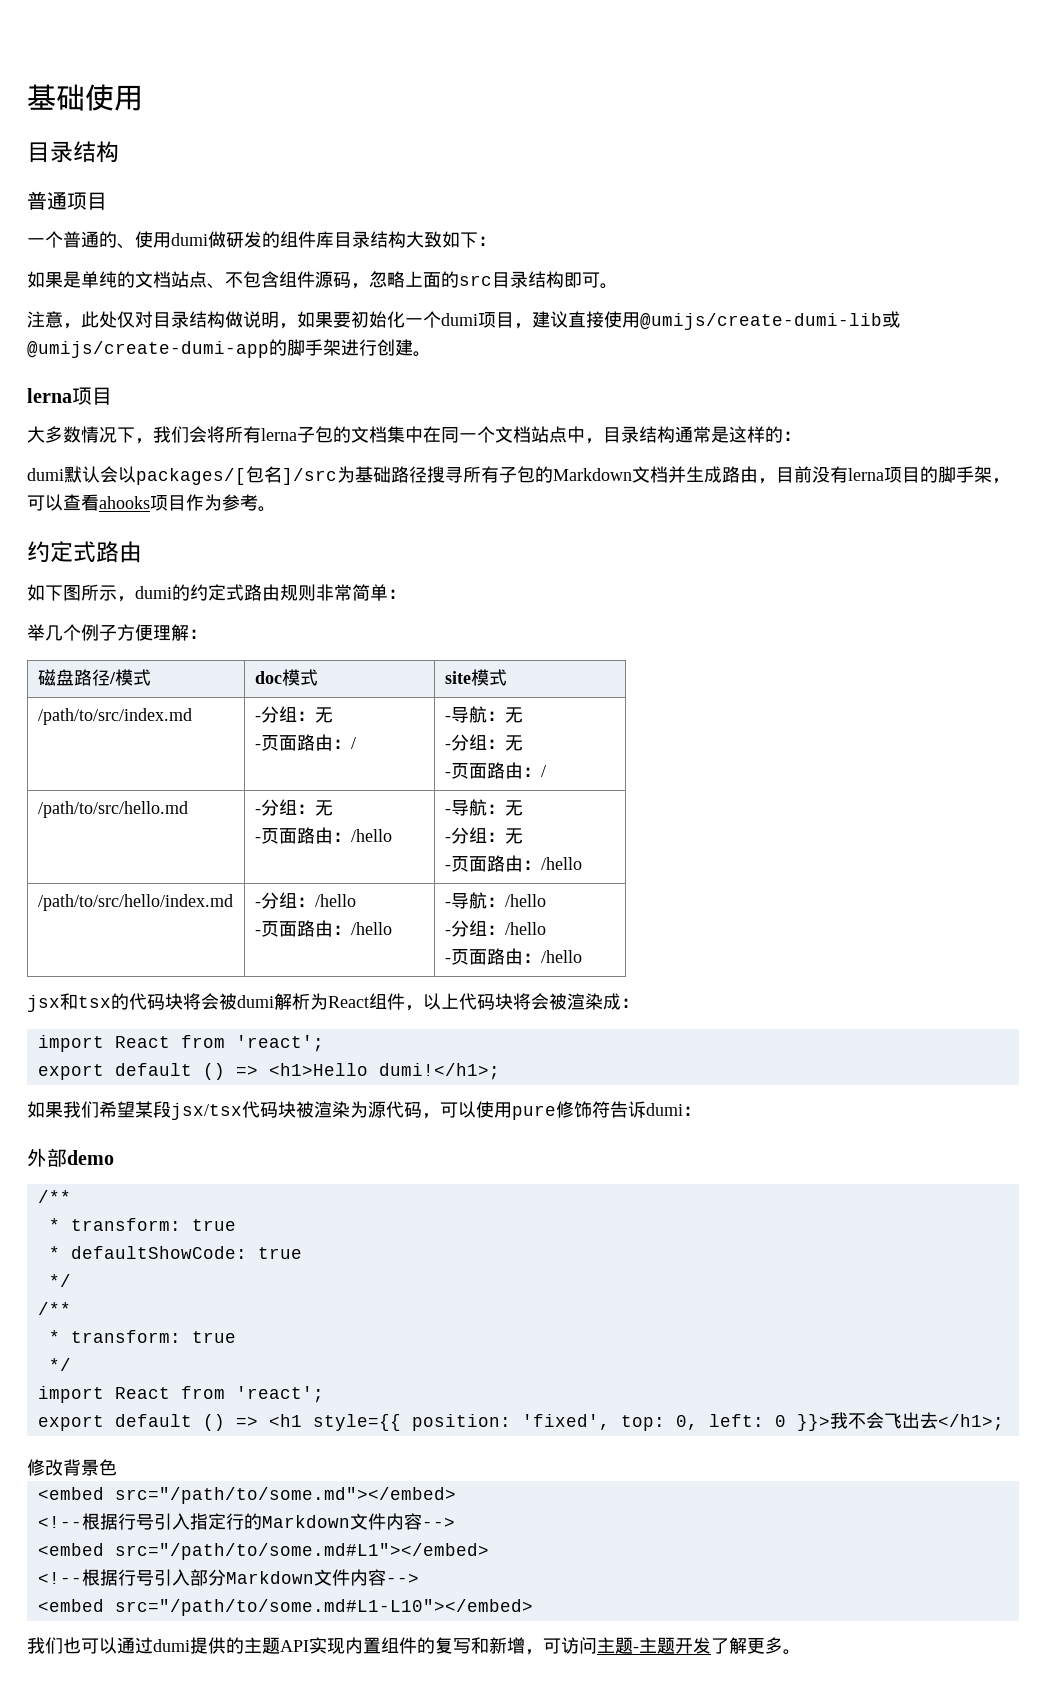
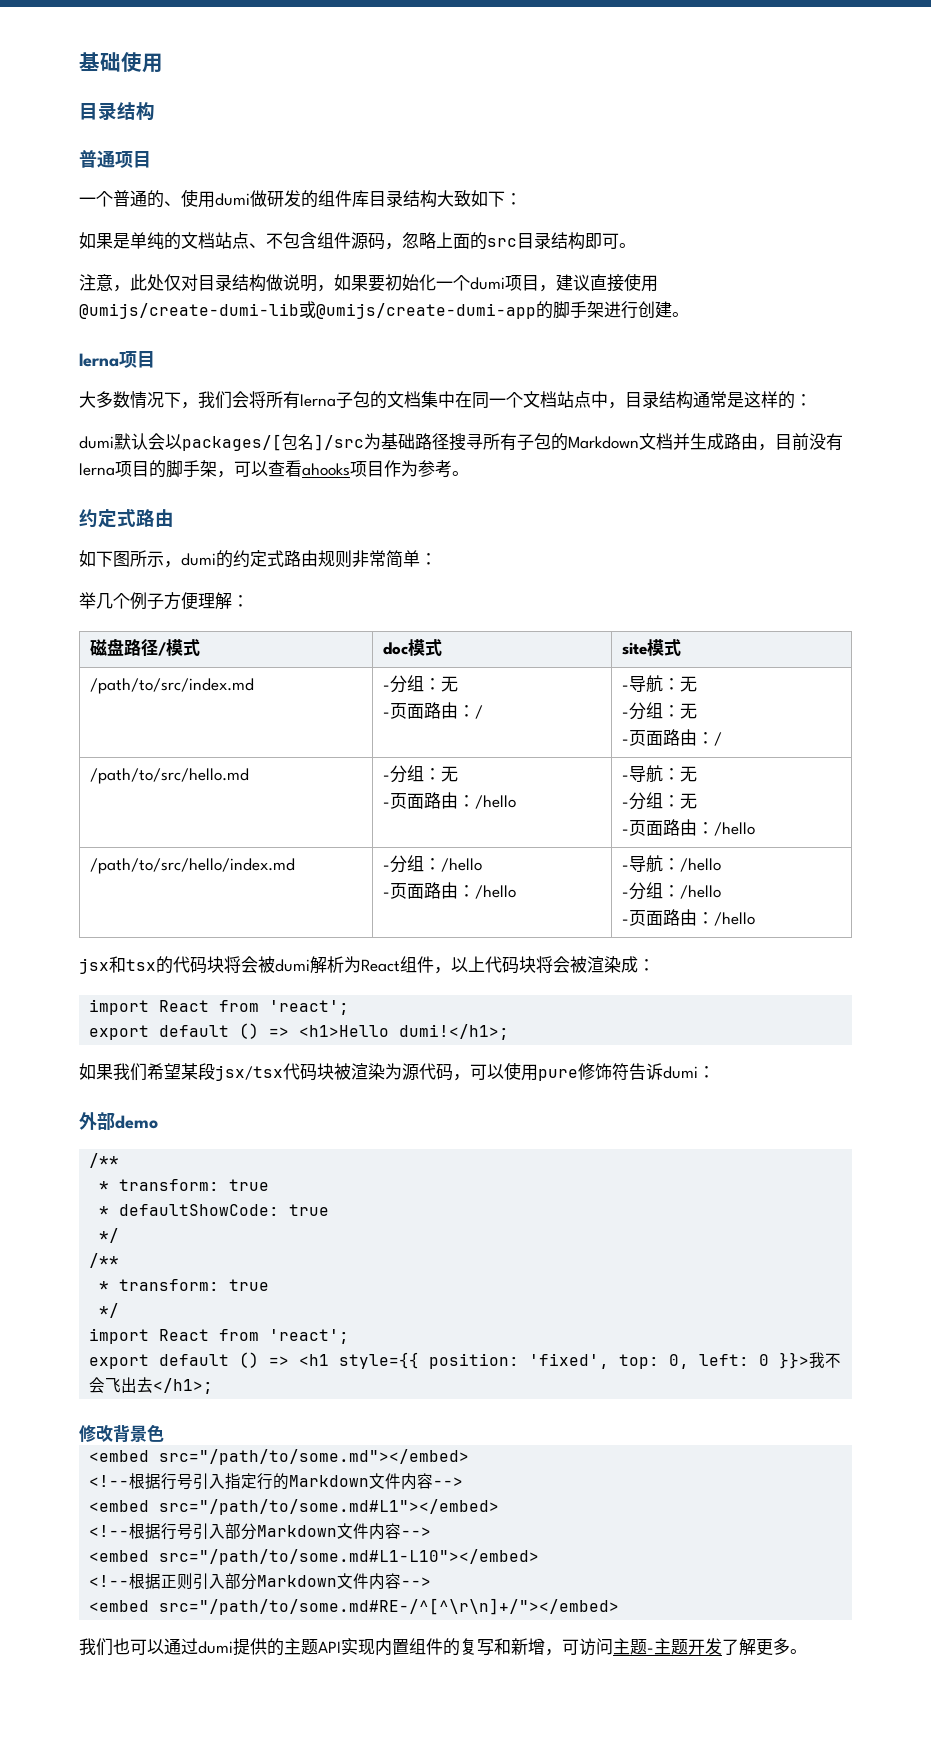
(533, 1607) none -> [89,1573,432,1590] [89,1598,620,1615] // <!--根据正则引入部分Markdown文件内容--> // <embed src="/path/to/some.md#RE-/^[^\r\n]+/"></embed>

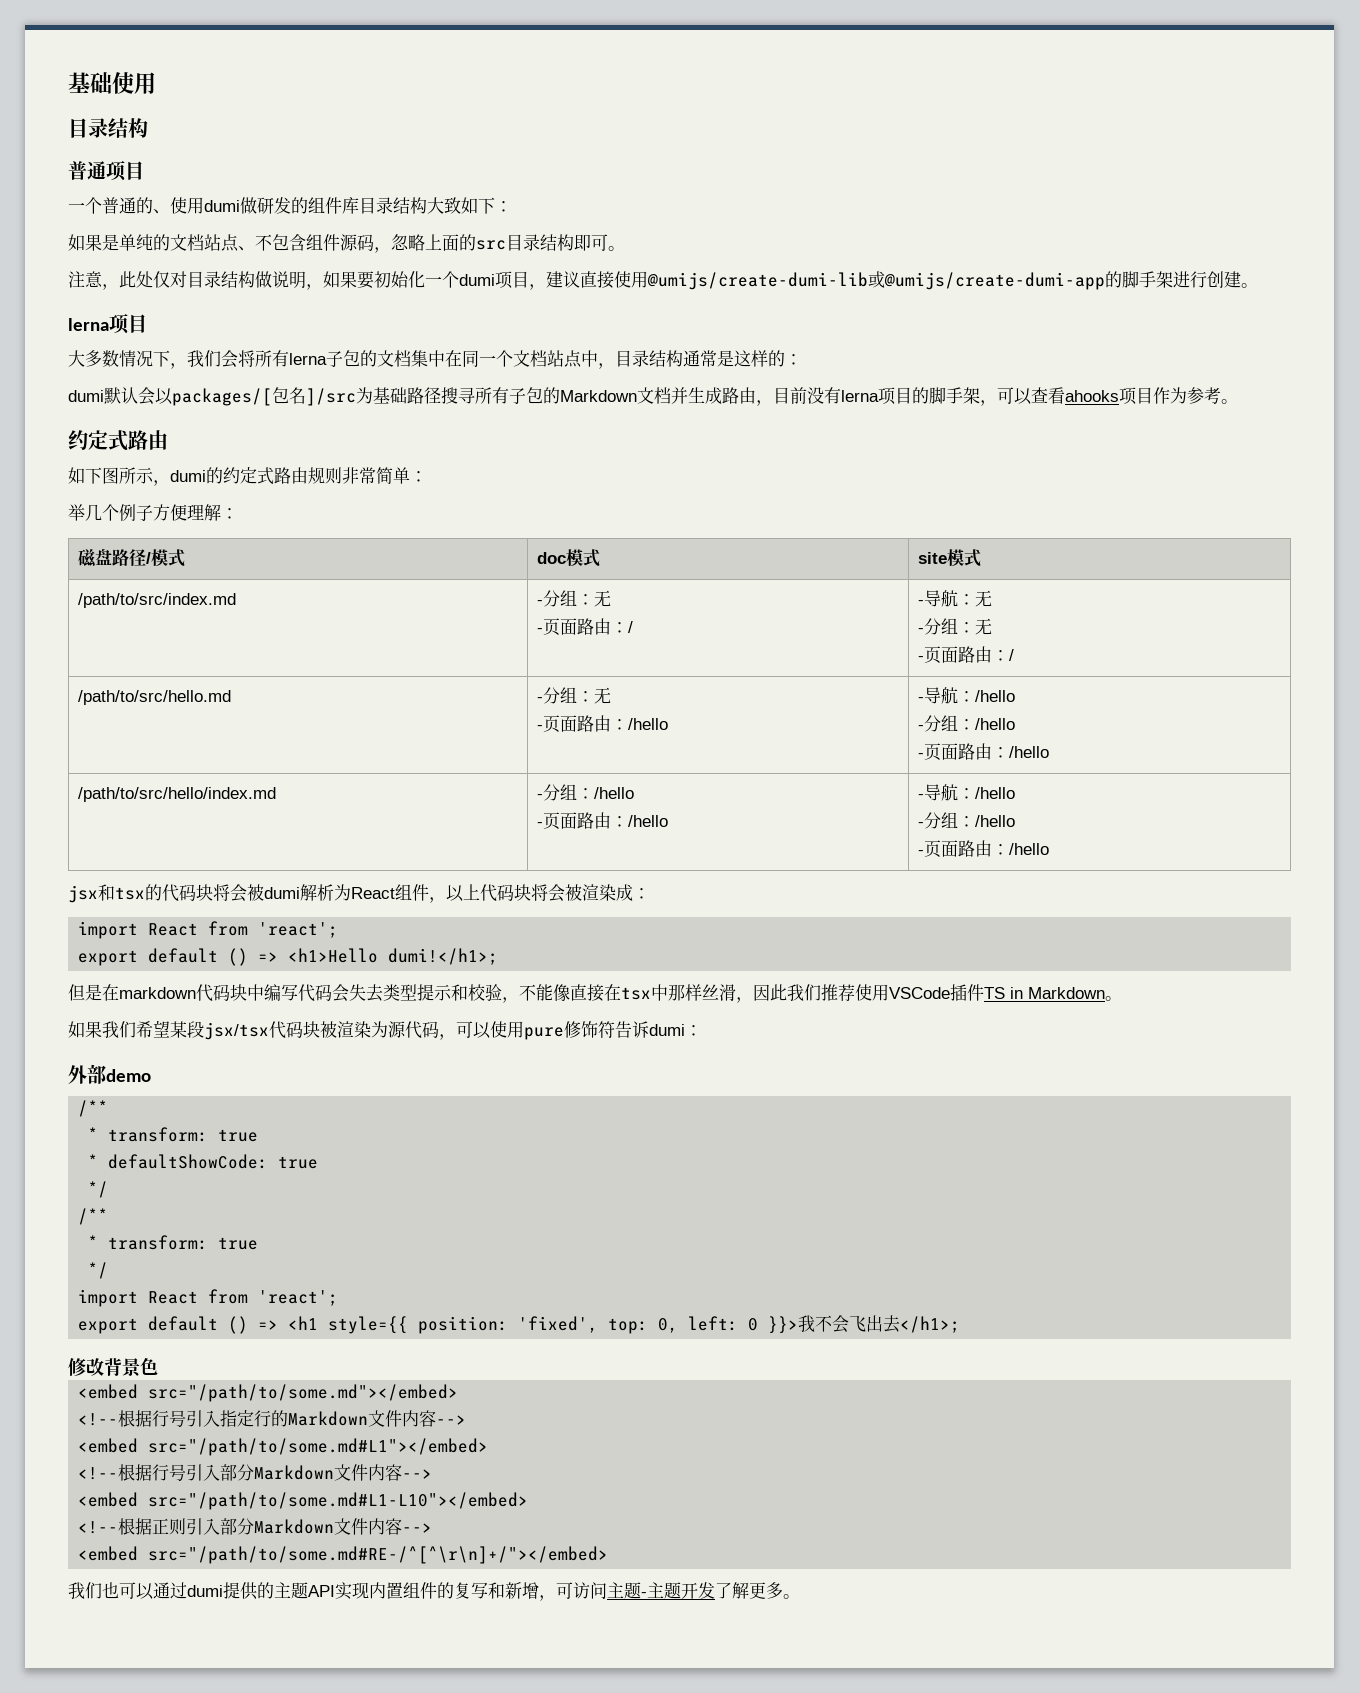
[679,766,697,782] [621,792,697,810] 无 // -分组：无 -> [975,690,1016,702] [918,715,1016,732] /hello // -分组：/hello
(510, 1032) none -> [68,984,1122,1003] // 但是在markdown代码块中编写代码会失去类型提示和校验，不能像直接在tsx中那样丝滑，因此我们推荐使用VSCode插件TS in Markdown。

